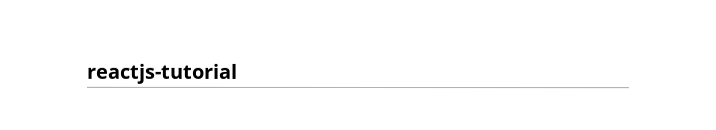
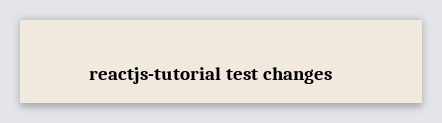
(238, 73) none -> [225,67,332,84] test changes

